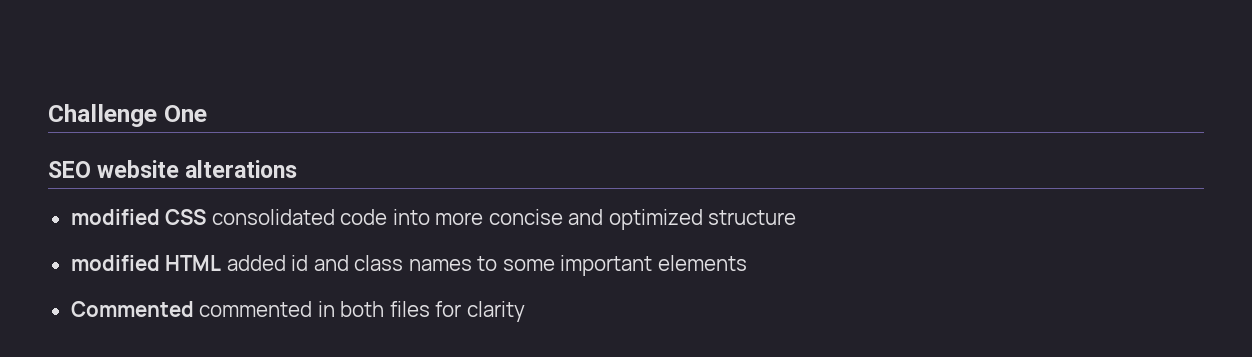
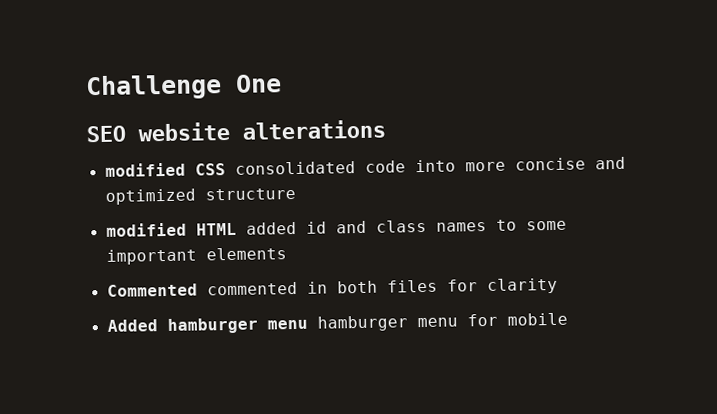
(525, 311) none -> [106,312,568,334] // Added hamburger menu hamburger menu for mobile

